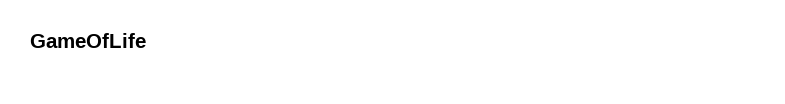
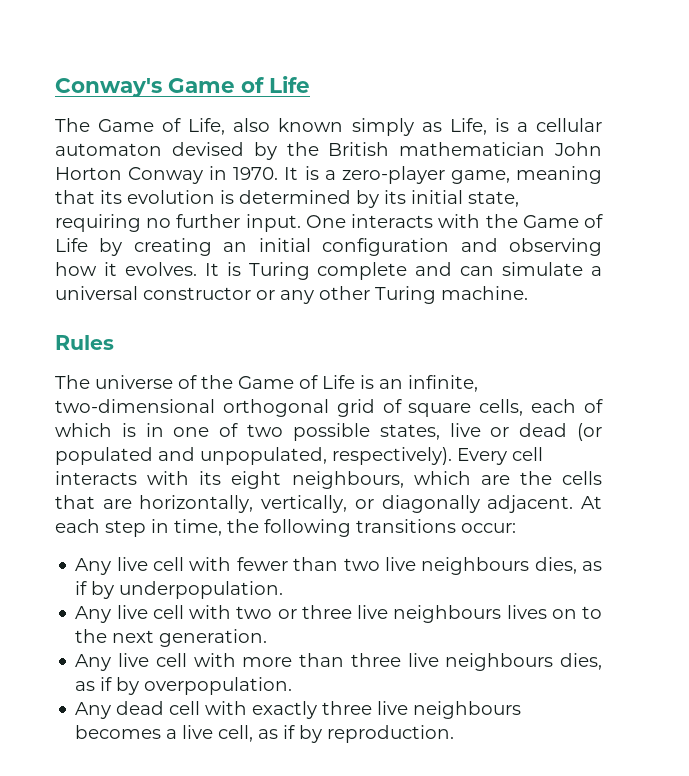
[30,33,146,48] GameOfLife -> [55,76,310,97] [55,118,602,136] [55,142,602,160] [55,166,602,184] [55,190,519,208] [55,214,603,232] [55,238,602,256] [55,262,602,280] [55,286,528,304] [55,335,114,350] [55,375,478,392] [55,399,603,417] [55,423,602,441] [55,447,543,465] [55,471,602,489] [55,495,602,513] [55,519,516,537] [75,557,602,575] [75,581,284,599] [75,605,602,623] [75,629,268,647] [75,653,602,671] [75,677,293,695] [75,701,522,719] [75,725,455,743] Conway's Game of Life // The Game of Life, also known simply as Life, is a cellular automaton devised by the British mathematician John Horton Conway in 1970. It is a zero-player game, meaning that its evolution is determined by its initial state, requiring no further input. One interacts with the Game of Life by creating an initial configuration and observing how it evolves. It is Turing complete and can simulate a universal constructor or any other Turing machine. // Rules // The universe of the Game of Life is an infinite, two-dimensional orthogonal grid of square cells, each of which is in one of two possible states, live or dead (or populated and unpopulated, respectively). Every cell interacts with its eight neighbours, which are the cells that are horizontally, vertically, or diagonally adjacent. At each step in time, the following transitions occur: // Any live cell with fewer than two live neighbours dies, as if by underpopulation. // Any live cell with two or three live neighbours lives on to the next generation. // Any live cell with more than three live neighbours dies, as if by overpopulation. // Any dead cell with exactly three live neighbours becomes a live cell, as if by reproduction.

